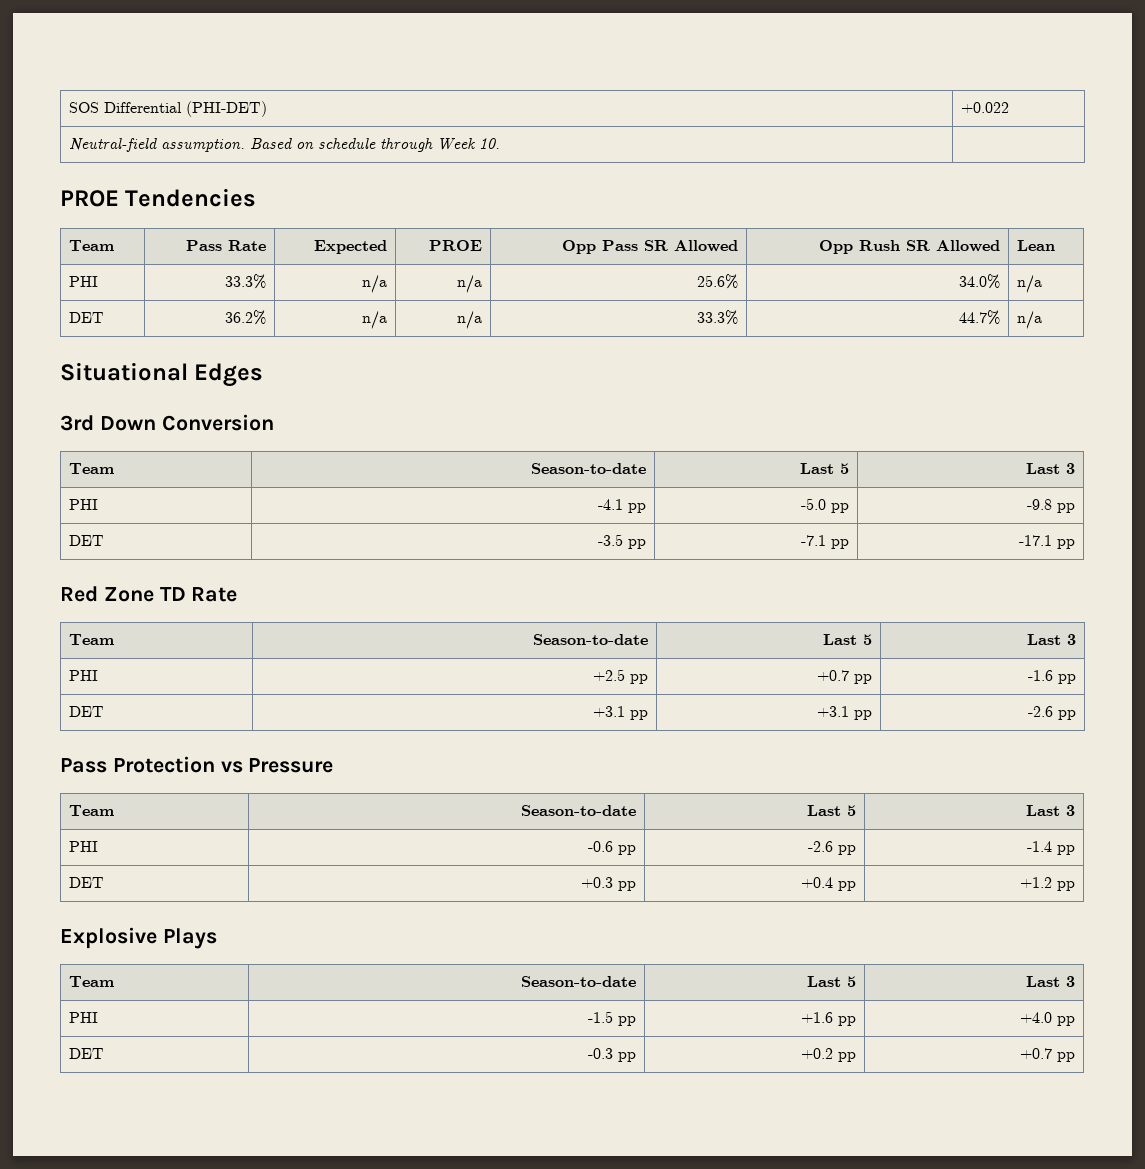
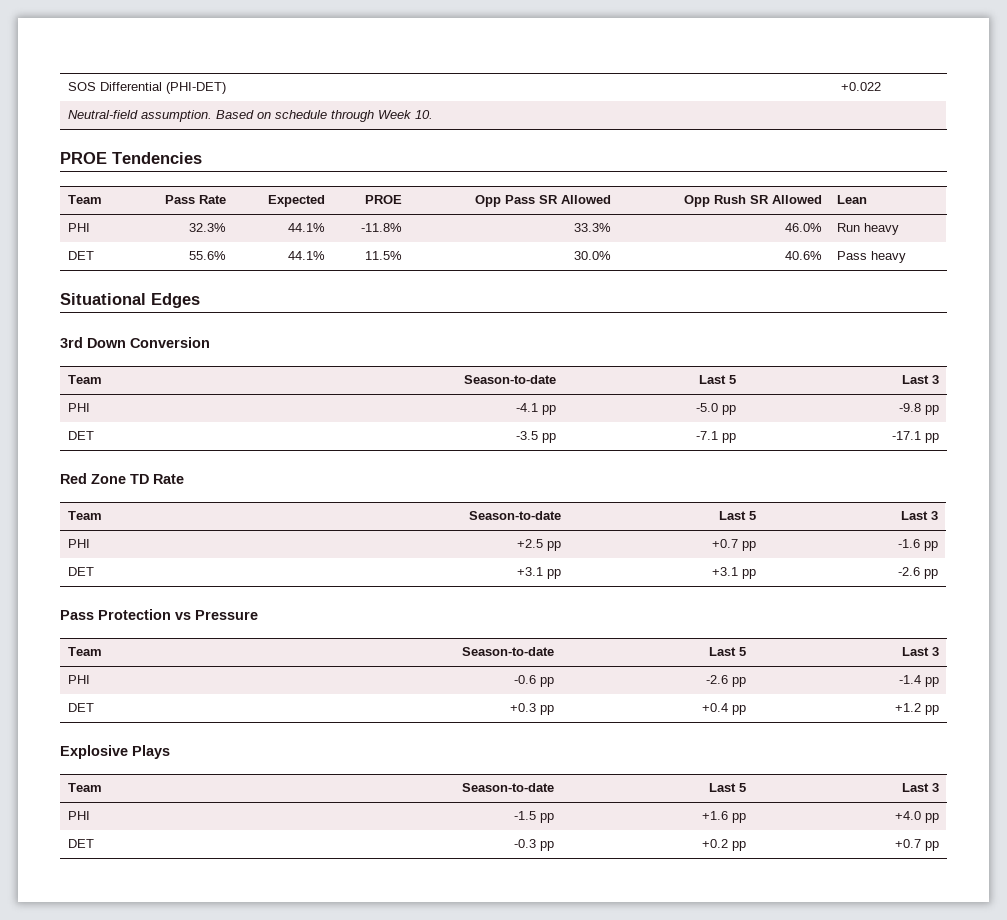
[225,274,267,289] [362,275,388,293] [457,275,483,293] [697,274,739,289] [959,274,1001,289] [1016,275,1042,293] [68,312,104,323] [225,310,267,325] [362,311,388,329] [457,311,483,329] [697,310,739,325] [959,310,1001,325] [1016,311,1042,329] 33.3% | n/a | n/a | 25.6% | 34.0% | n/a // DET | 36.2% | n/a | n/a | 33.3% | 44.7% | n/a -> [189,223,227,232] [288,223,326,232] [361,223,403,232] [574,223,612,232] [785,223,823,232] [836,223,899,235] [67,251,94,260] [189,251,227,260] [288,251,326,260] [365,251,403,260] [574,251,612,260] [785,251,823,260] [836,251,906,263] 32.3% | 44.1% | -11.8% | 33.3% | 46.0% | Run heavy // DET | 55.6% | 44.1% | 11.5% | 30.0% | 40.6% | Pass heavy

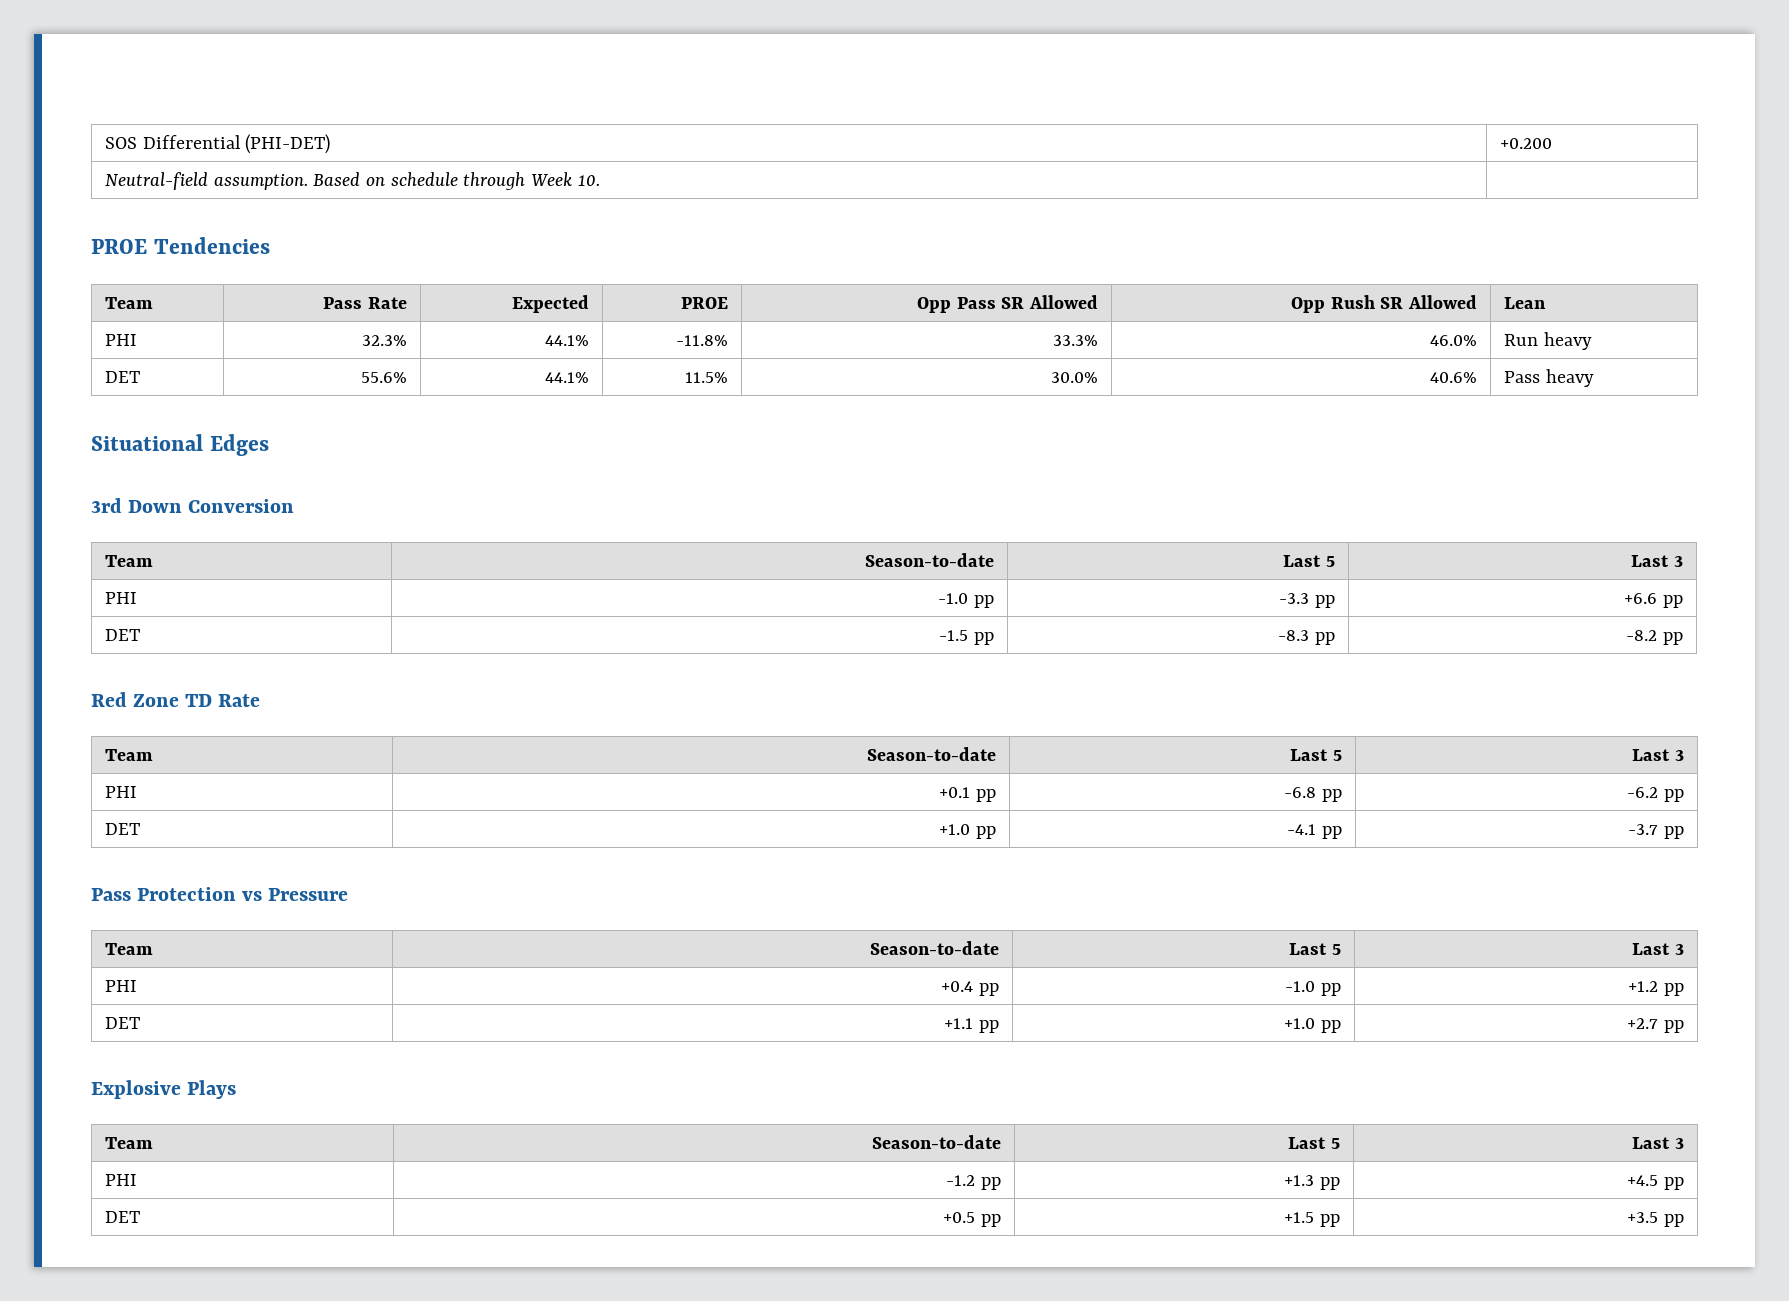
[840,82,881,91] +0.022 -> [1499,138,1552,149] +0.200
[516,403,557,415] [696,403,737,415] [899,403,940,415] [67,431,94,440] [516,431,557,443] [696,431,737,443] [892,431,922,440] -4.1 pp | -5.0 pp | -9.8 pp // DET | -3.5 pp | -7.1 pp | -17.1 -> [938,593,995,608] [1279,593,1336,608] [1624,593,1684,608] [104,629,140,641] [939,630,995,645] [1278,630,1336,645] [1626,630,1658,641] -1.0 pp | -3.3 pp | +6.6 pp // DET | -1.5 pp | -8.3 pp | -8.2
[517,539,562,551] [712,539,757,551] [898,539,939,551] [67,567,94,576] [517,567,562,579] [712,567,757,579] [898,567,921,576] +2.5 pp | +0.7 pp | -1.6 pp // DET | +3.1 pp | +3.1 pp | -2.6 -> [939,787,997,802] [1284,787,1343,802] [1627,787,1685,802] [104,823,140,835] [939,824,997,839] [1287,824,1343,839] [1628,824,1659,835] +0.1 pp | -6.8 pp | -6.2 pp // DET | +1.0 pp | -4.1 pp | -3.7
[514,675,555,687] [706,675,747,687] [899,675,940,687] [67,703,94,712] [510,703,555,715] [702,703,747,715] [895,703,922,712] -0.6 pp | -2.6 pp | -1.4 pp // DET | +0.3 pp | +0.4 pp | +1.2 -> [941,981,1000,996] [1285,981,1342,996] [1628,981,1685,996] [104,1017,140,1029] [944,1018,1000,1033] [1284,1018,1342,1033] [1627,1018,1659,1029] +0.4 pp | -1.0 pp | +1.2 pp // DET | +1.1 pp | +1.0 pp | +2.7
[514,811,555,823] [702,811,747,823] [895,811,940,823] [67,839,94,848] [514,839,555,851] [702,839,747,851] [895,839,922,848] -1.5 pp | +1.6 pp | +4.0 pp // DET | -0.3 pp | +0.2 pp | +0.7 -> [946,1175,1002,1190] [1284,1175,1341,1190] [1627,1175,1685,1190] [104,1211,140,1223] [943,1212,1002,1227] [1284,1212,1341,1227] [1627,1212,1659,1223] -1.2 pp | +1.3 pp | +4.5 pp // DET | +0.5 pp | +1.5 pp | +3.5

